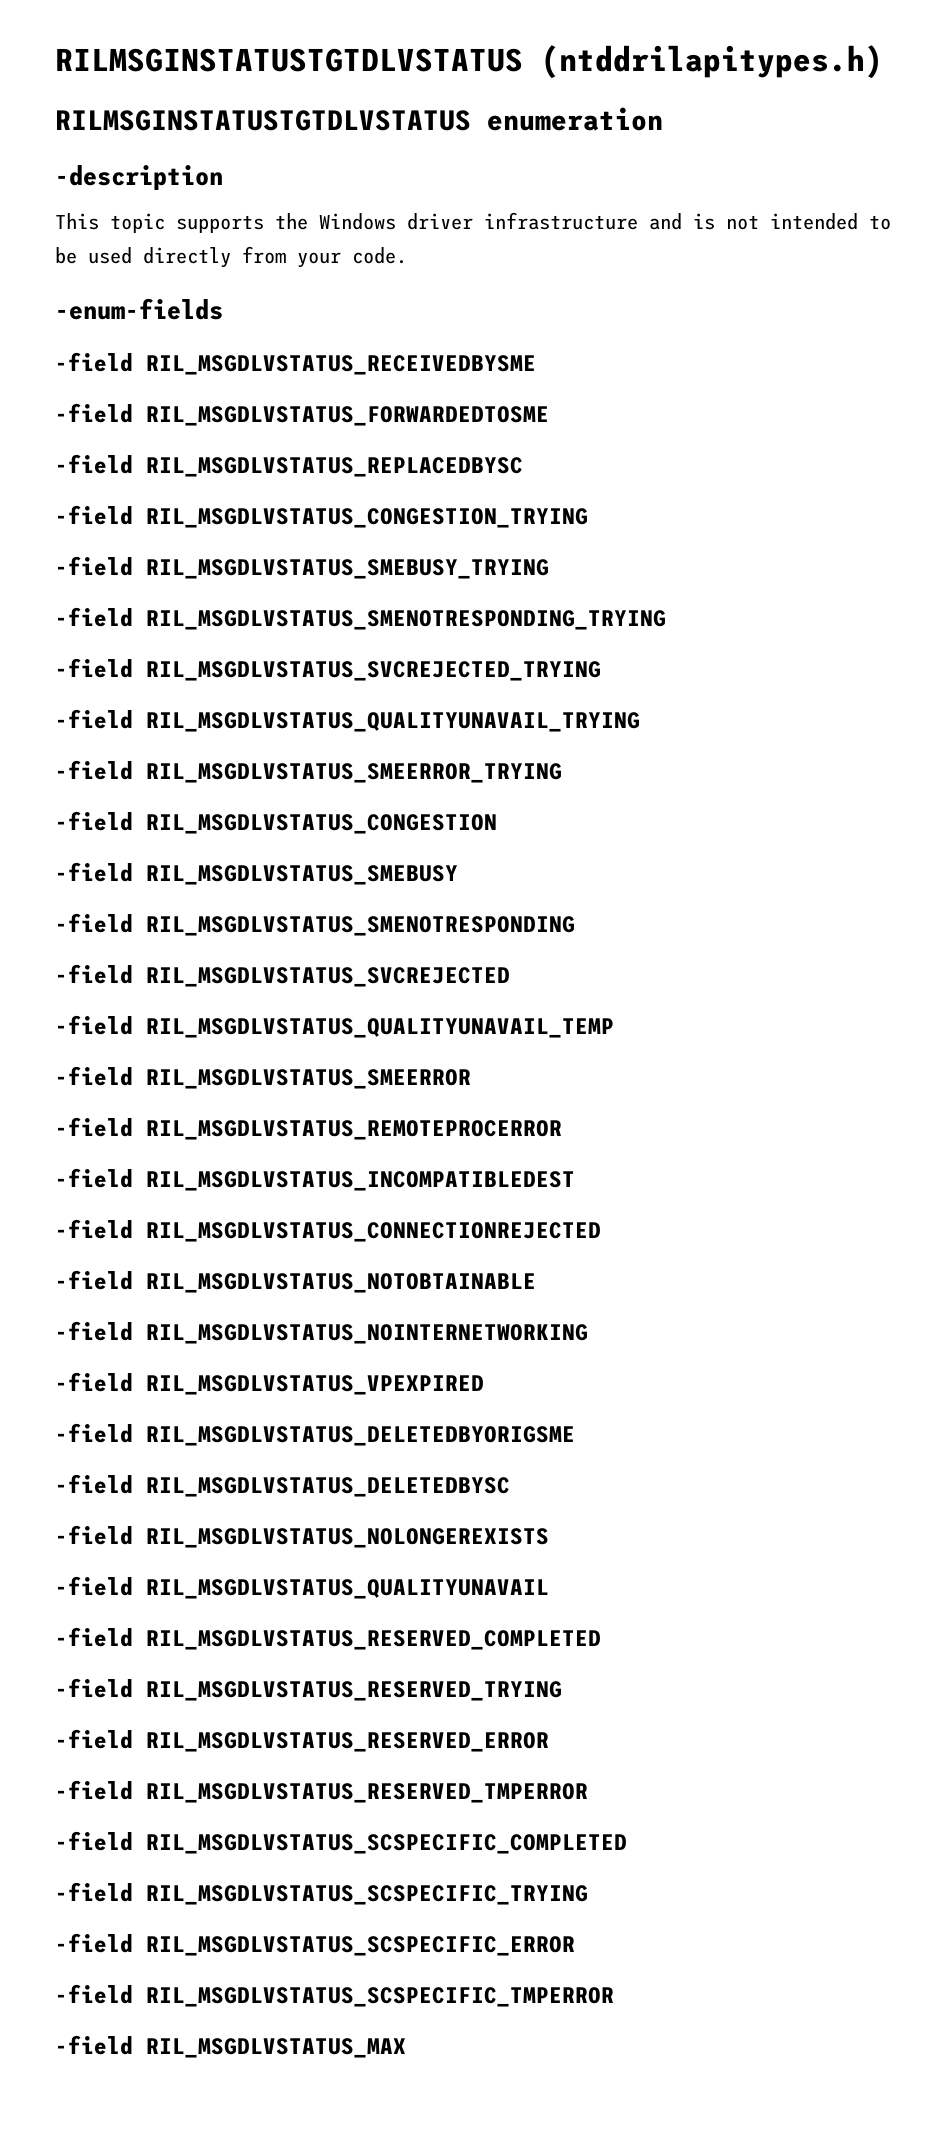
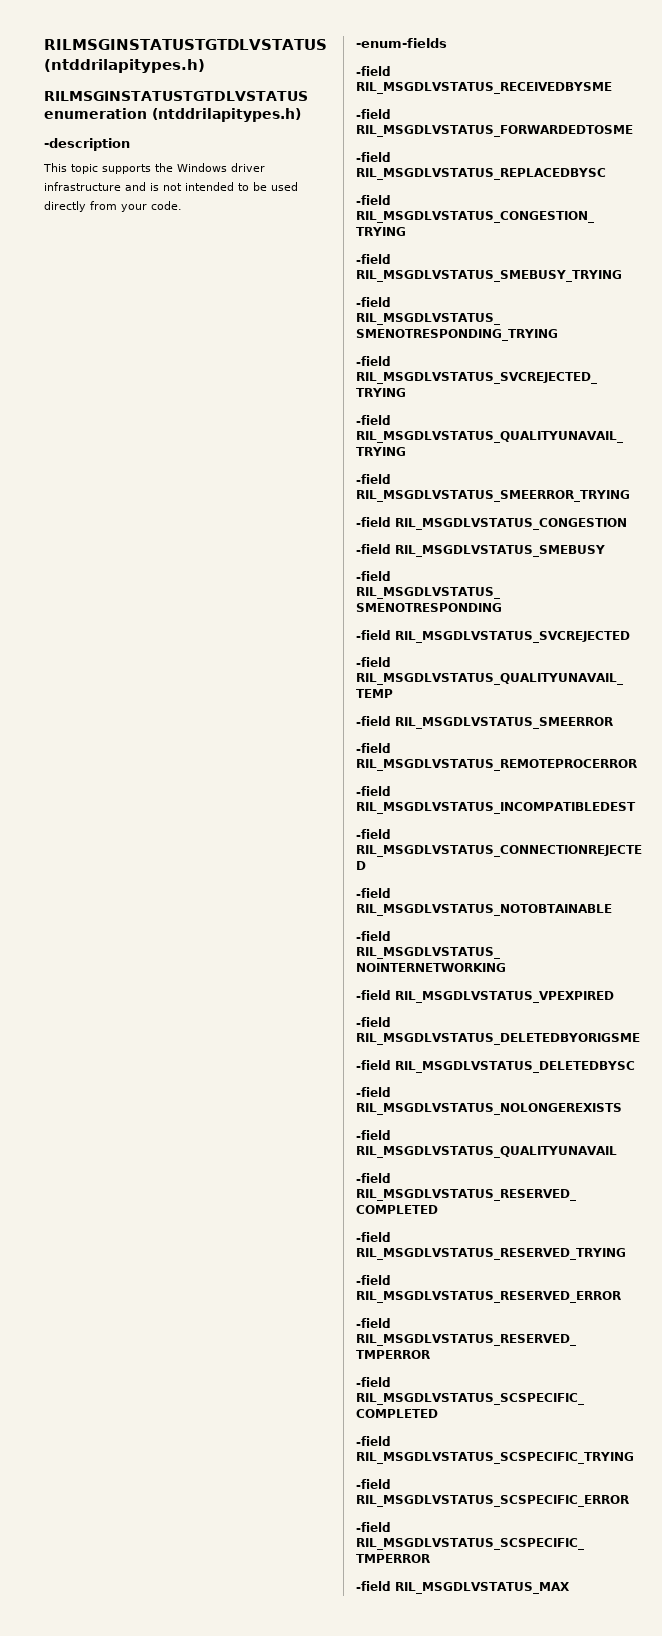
(663, 119) none -> [152,108,301,122] (ntddrilapitypes.h)

